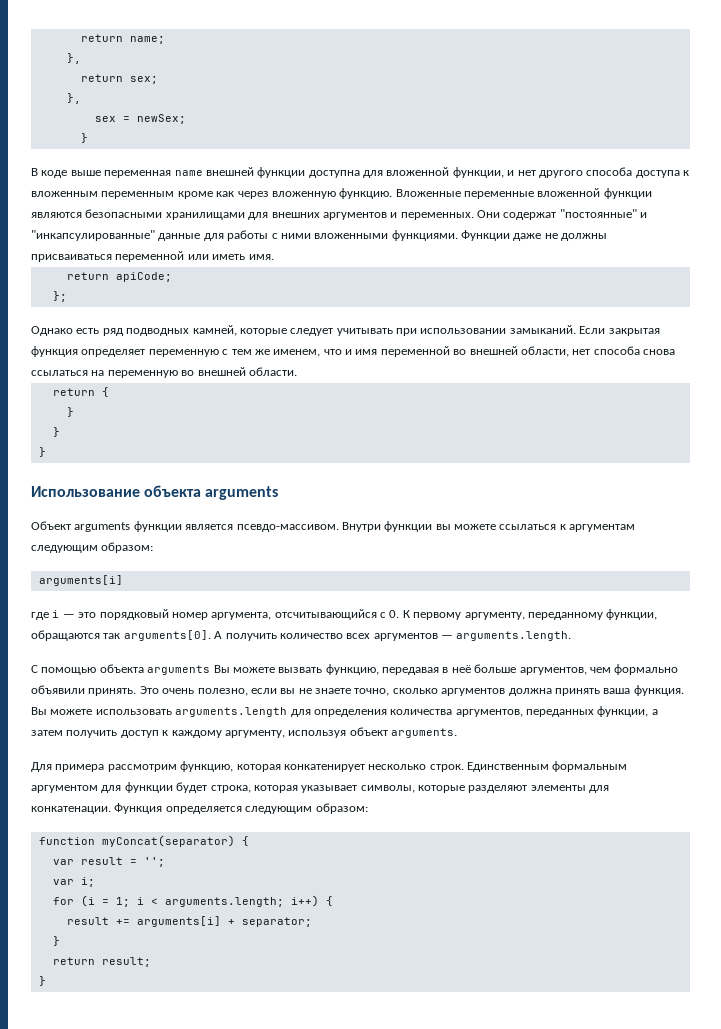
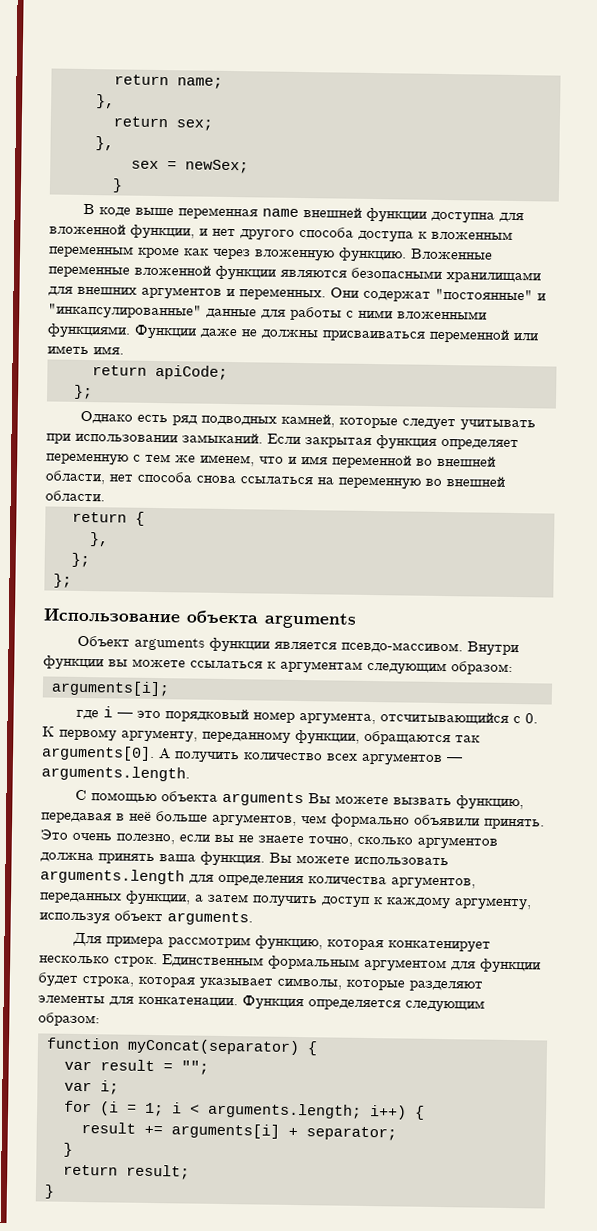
[66,407,74,417] [52,427,60,437] [38,447,46,457] } // } // } -> [88,532,109,547] [70,552,90,568] [52,573,72,588] }, // }; // };
[38,575,123,586] arguments[i] -> [50,680,170,697] arguments[i];
[143,857,165,867] ''; -> [180,1060,209,1075] "";

